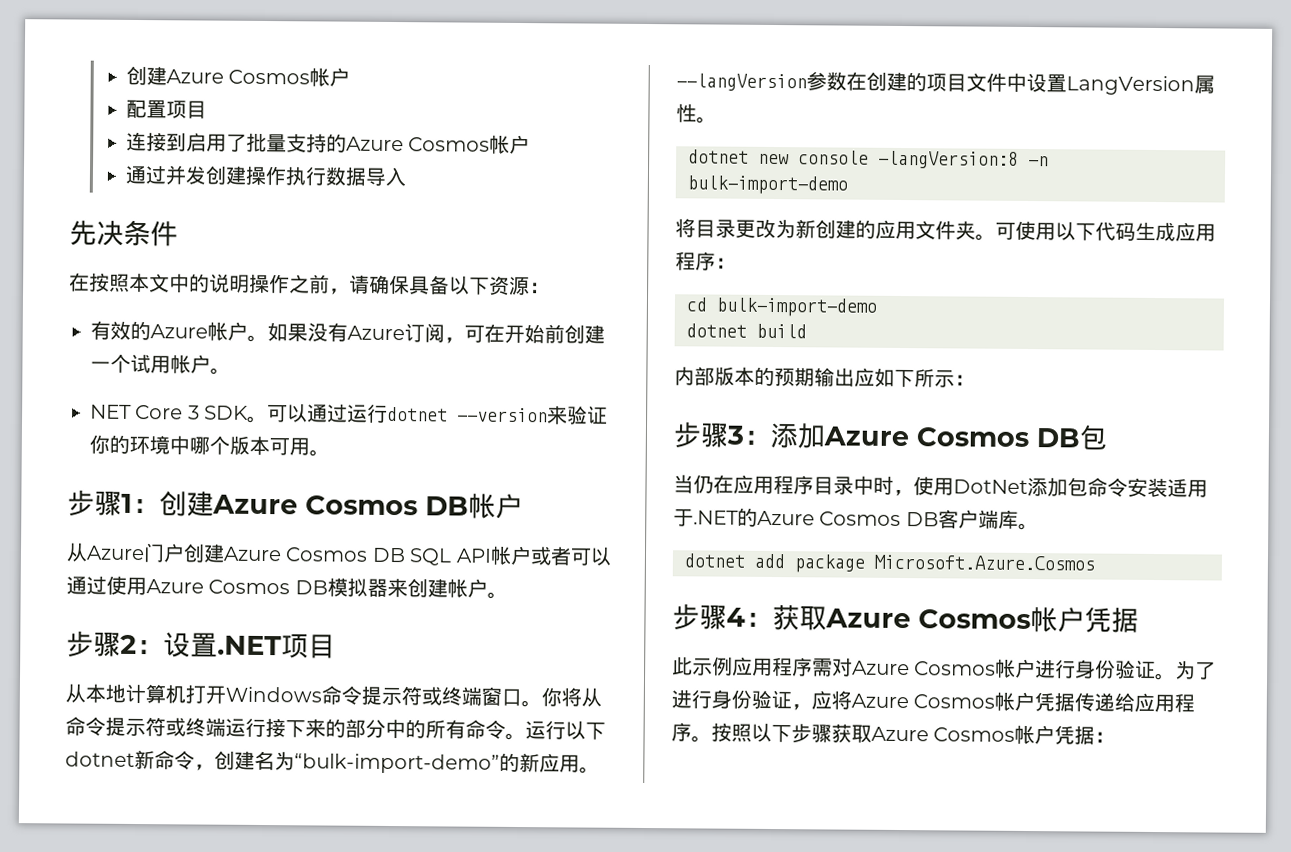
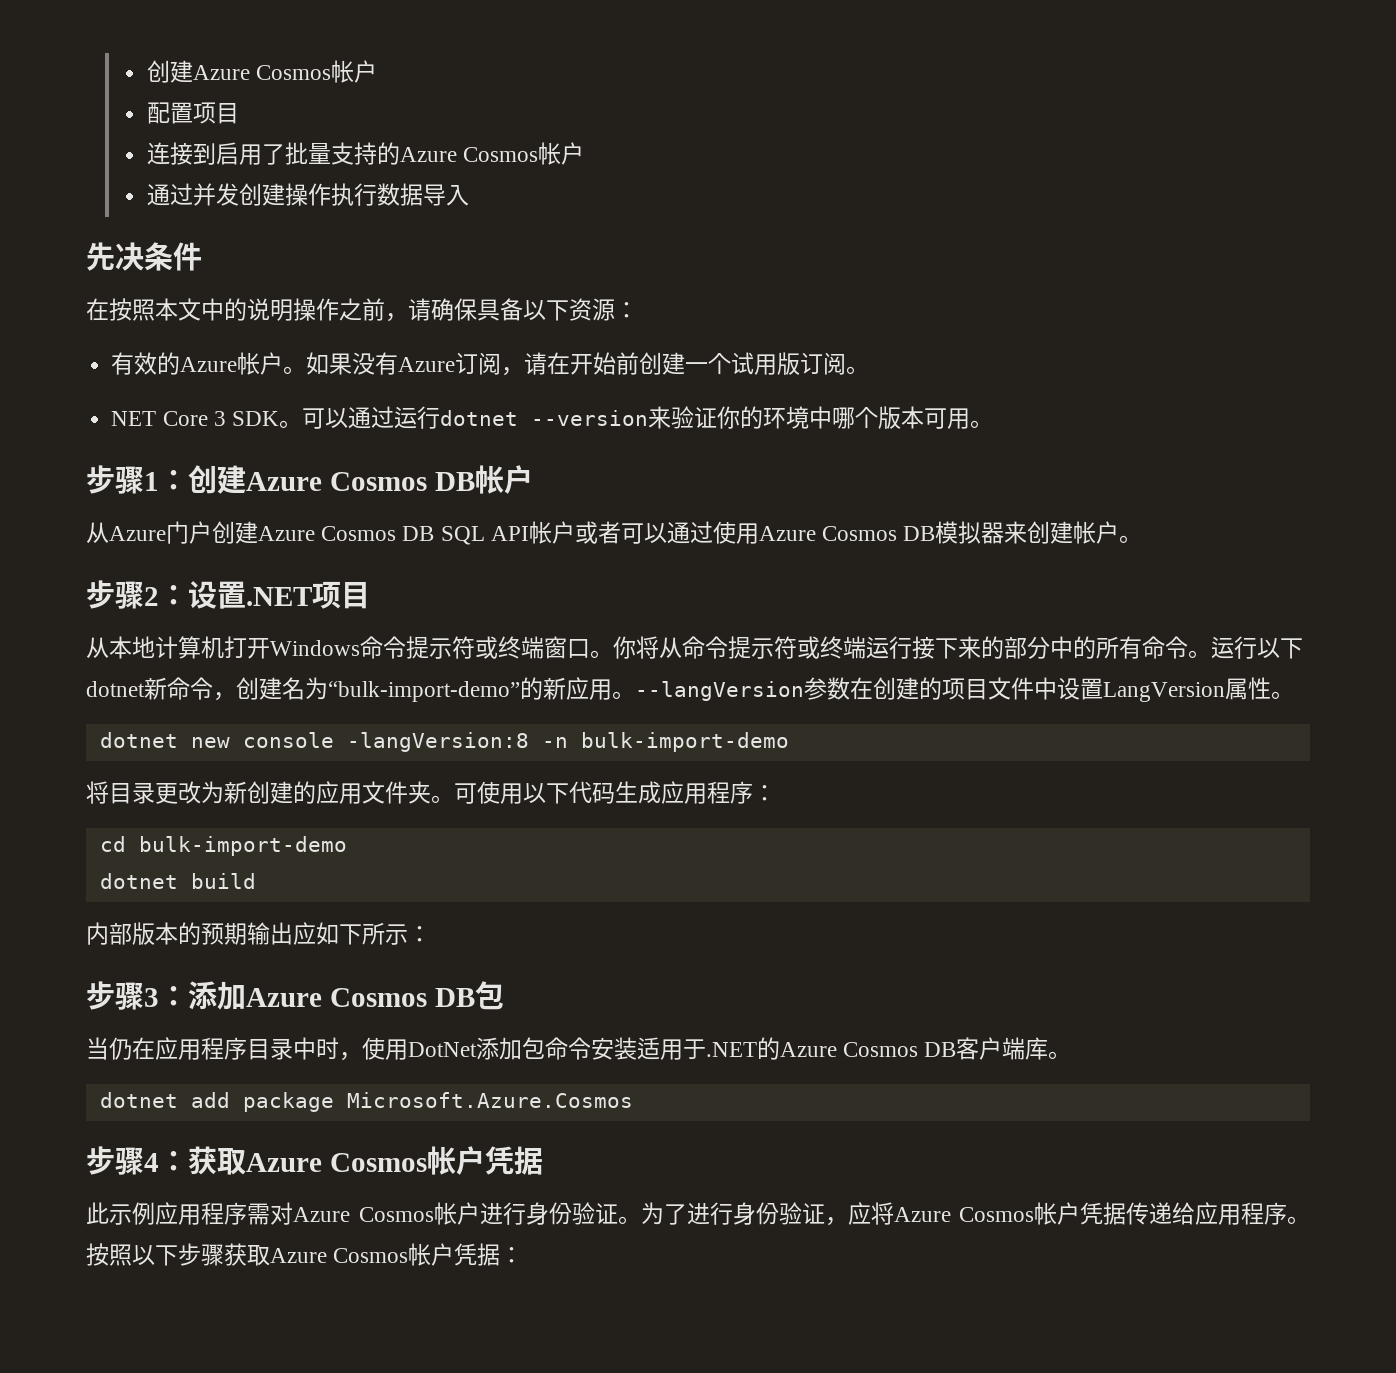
[464,324,485,343] 可 -> [524,352,548,375] 请
[170,354,211,374] 帐户 -> [777,352,847,375] 版订阅

